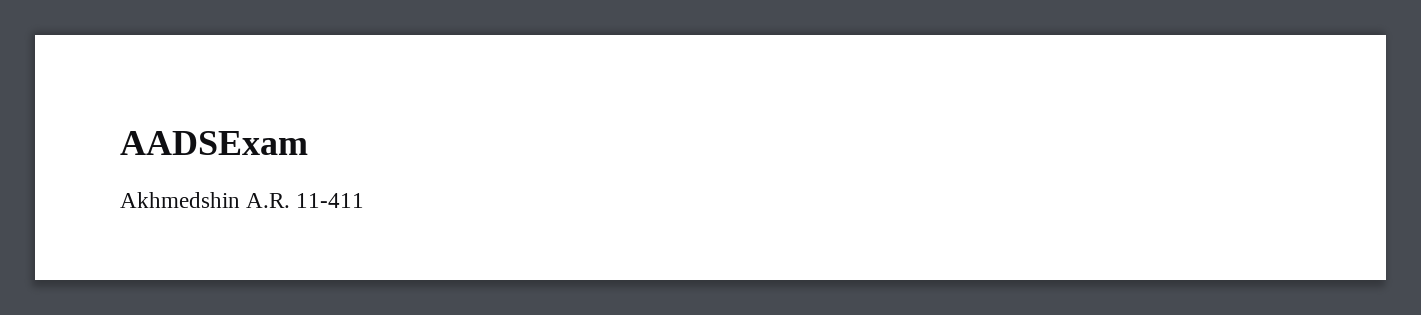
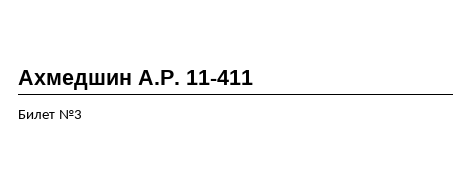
[120,131,308,155] [120,192,365,208] AADSExam // Akhmedshin A.R. 11-411 -> [18,70,253,90] [18,110,82,119] Ахмедшин А.Р. 11-411 // Билет №3

